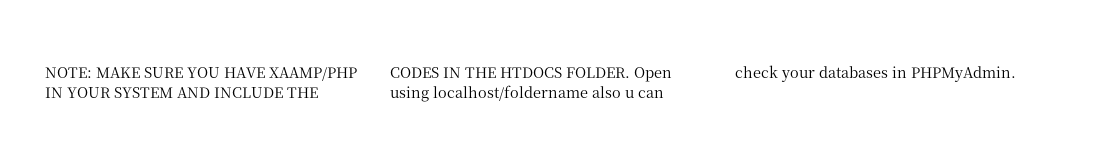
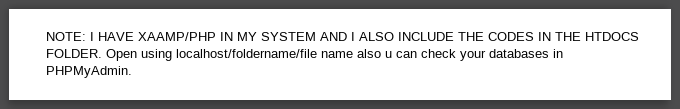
[96,67,220,78] MAKE SURE YOU -> [90,32,94,41] I
[67,87,111,98] YOUR -> [237,32,257,41] MY
(210, 92) none -> [351,32,394,41] I ALSO
[433,85,588,101] localhost/foldername -> [176,49,353,58] localhost/foldername/file name

